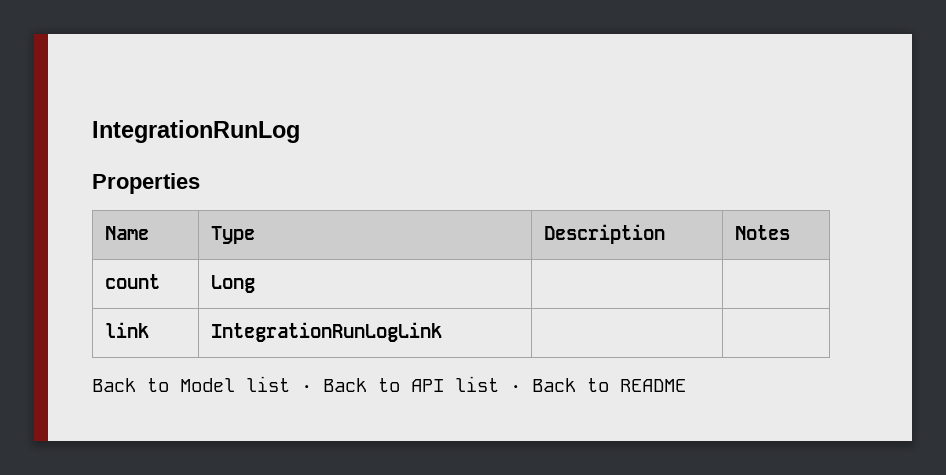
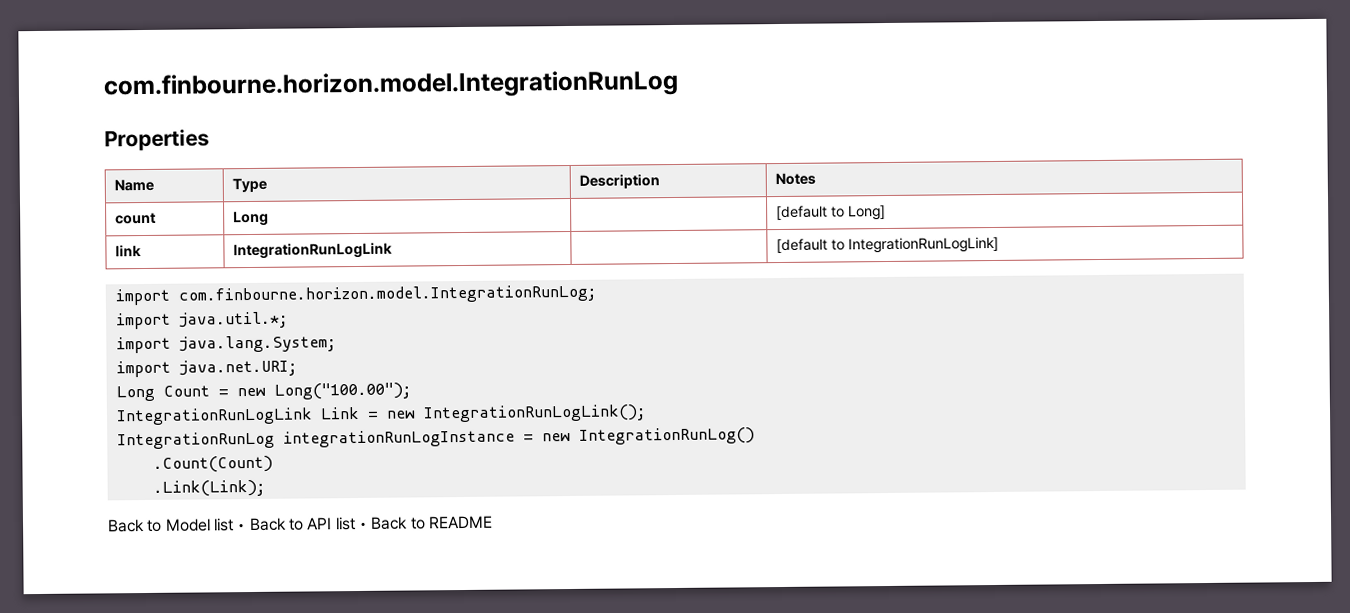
[92,120,300,143] IntegrationRunLog -> [103,69,679,101] com.finbourne.horizon.model.IntegrationRunLog
(256, 284) none -> [776,205,887,221] [default to Long]
(443, 332) none -> [776,236,1000,254] [114,284,597,306] [115,311,289,330] [115,335,337,354] [115,359,298,378] [115,382,412,402] [115,404,647,426] [116,427,755,450] [152,455,273,473] [152,479,266,497] [default to IntegrationRunLogLink] // import com.finbourne.horizon.model.IntegrationRunLog; // import java.util.*; // import java.lang.System; // import java.net.URI; // Long Count = new Long("100.00"); // IntegrationRunLogLink Link = new IntegrationRunLogLink(); // IntegrationRunLog integrationRunLogInstance = new IntegrationRunLog() // .Count(Count) // .Link(Link);

